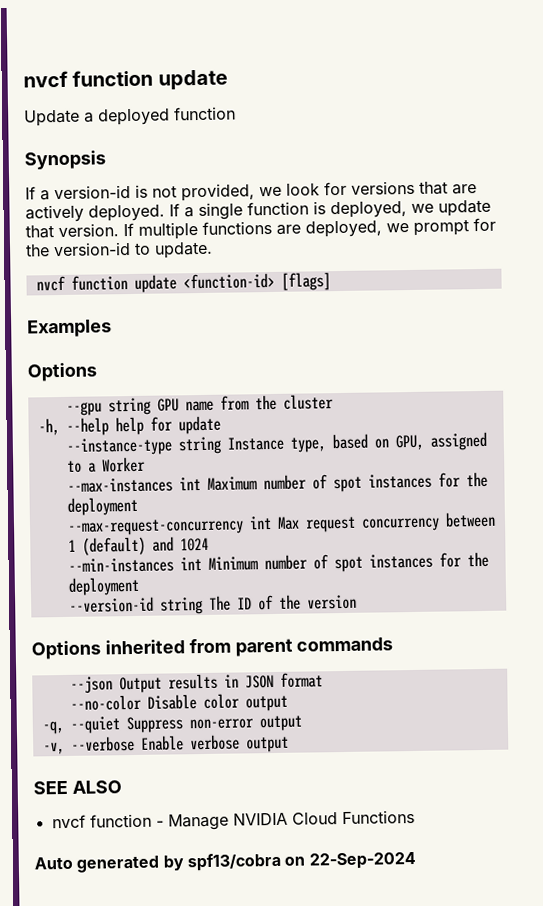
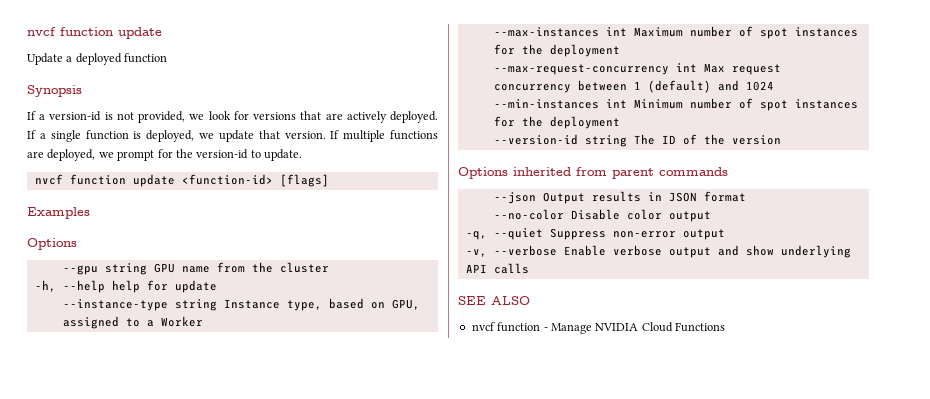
(289, 744) none -> [717,245,851,258] [465,263,529,274] and show underlying API calls
[34,851,416,873] // Auto generated by spf13/cobra on 22-Sep-2024 -> (725, 327) none

